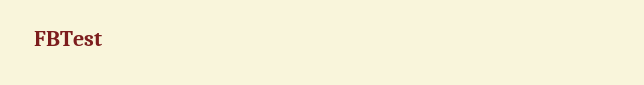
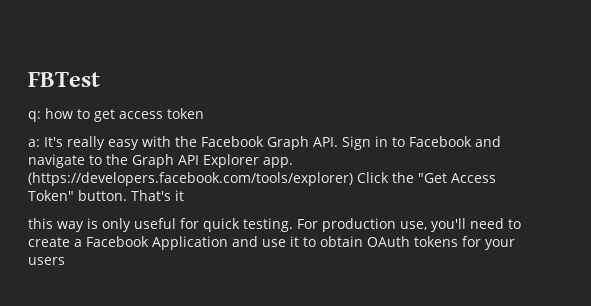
(102, 38) none -> [28,108,204,122] [28,136,501,150] [28,154,293,168] [28,172,496,186] [28,190,184,201] [28,218,521,232] [28,236,515,250] [28,257,65,265] // q: how to get access token // a: It's really easy with the Facebook Graph API. Sign in to Facebook and navigate to the Graph API Explorer app. (https://developers.facebook.com/tools/explorer) Click the "Get Access Token" button. That's it // this way is only useful for quick testing. For production use, you'll need to create a Facebook Application and use it to obtain OAuth tokens for your users

